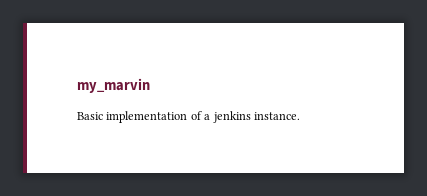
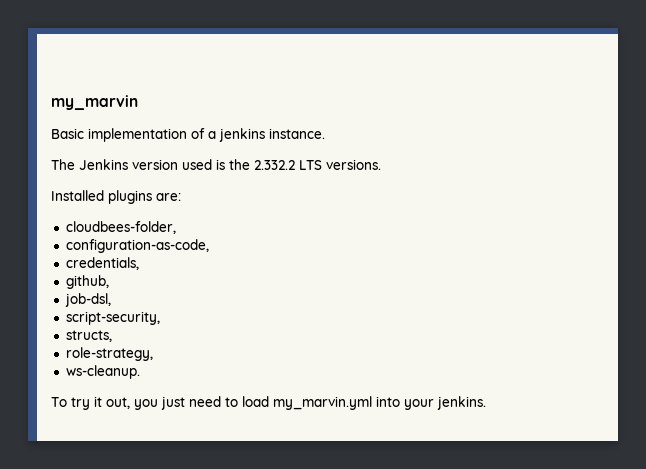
(300, 116) none -> [51,159,381,170] [51,190,181,204] [65,221,176,234] [65,239,209,253] [65,257,139,270] [65,275,109,289] [64,293,111,307] [65,311,160,325] [65,330,112,342] [65,347,153,361] [65,365,140,379] [51,396,486,410] // The Jenkins version used is the 2.332.2 LTS versions. // Installed plugins are: // cloudbees-folder, // configuration-as-code, // credentials, // github, // job-dsl, // script-security, // structs, // role-strategy, // ws-cleanup. // To try it out, you just need to load my_marvin.yml into your jenkins.

